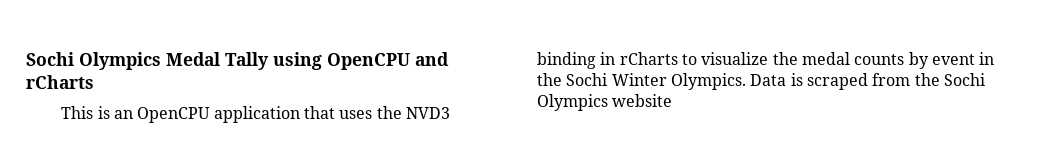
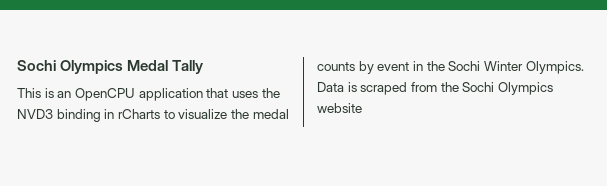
[273,52,449,70] [26,75,94,89] using OpenCPU and rCharts -> (204, 67) none

